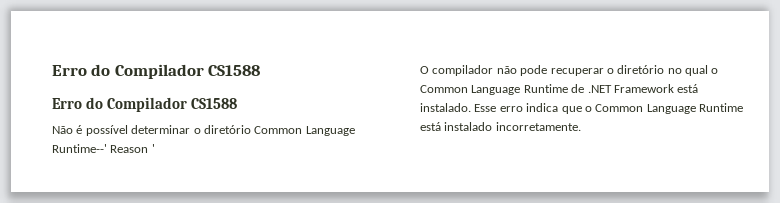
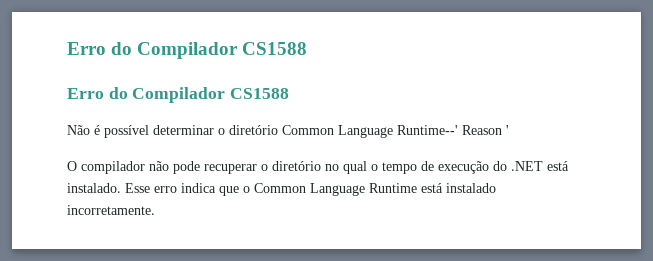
[420,84,674,95] Common Language Runtime de .NET Framework -> [382,161,543,174] tempo de execução do .NET

